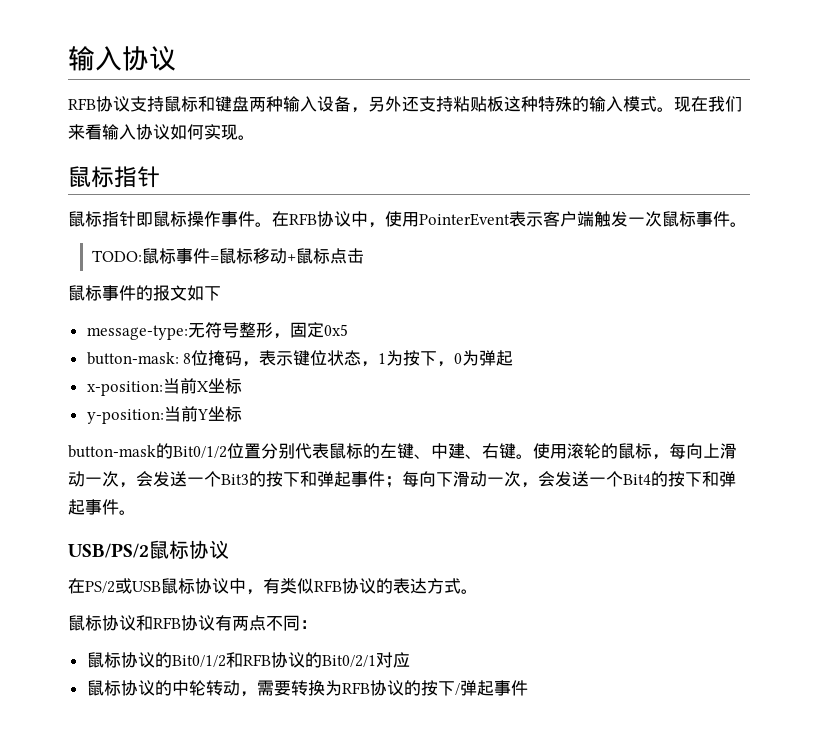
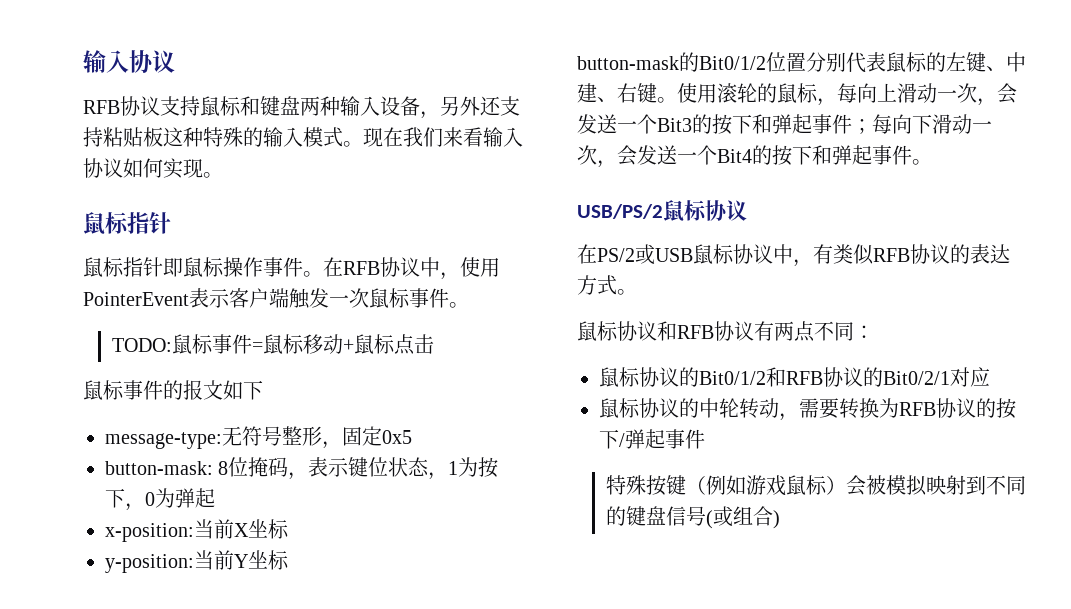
(528, 688) none -> [606,475,1027,496] [606,506,781,529] // 特殊按键（例如游戏鼠标）会被模拟映射到不同的键盘信号(或组合)

